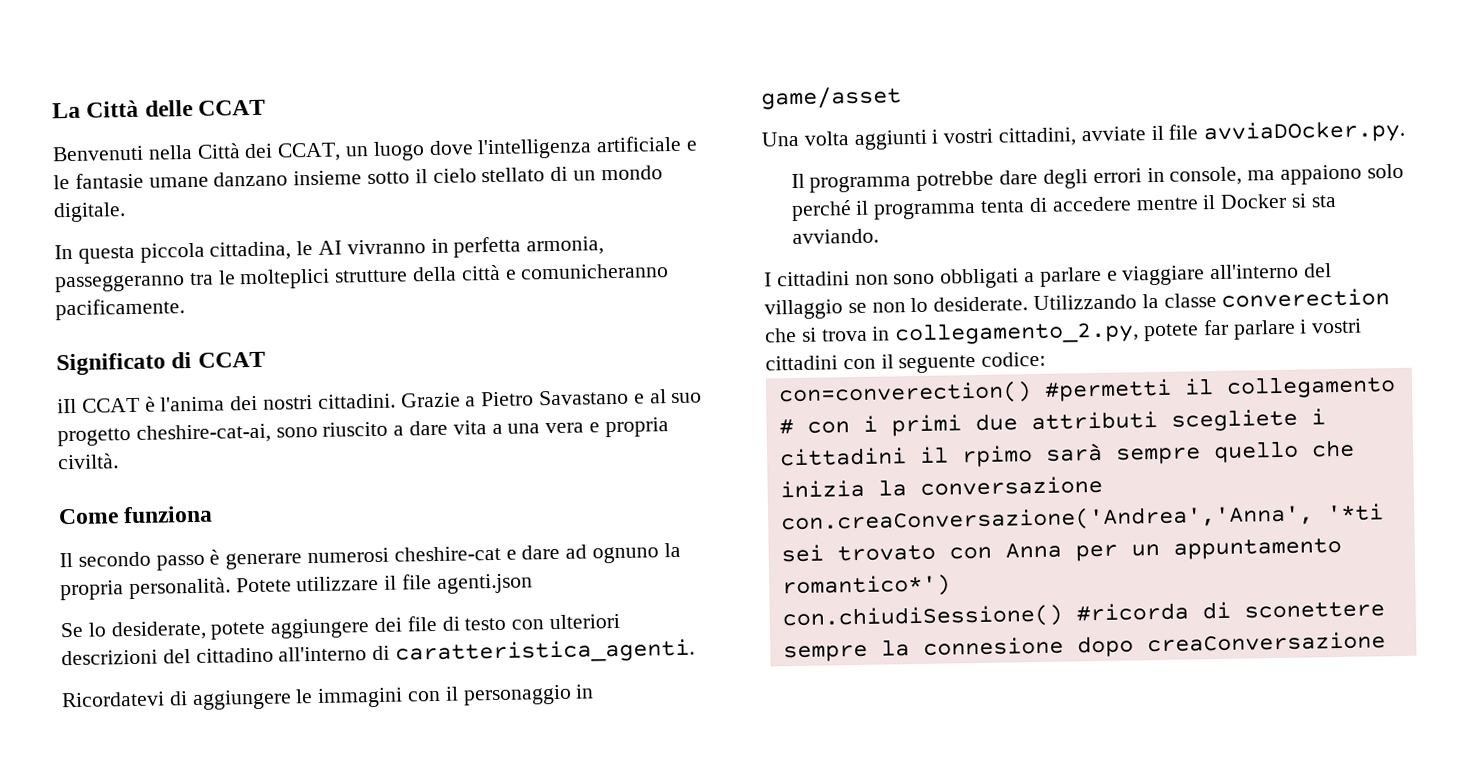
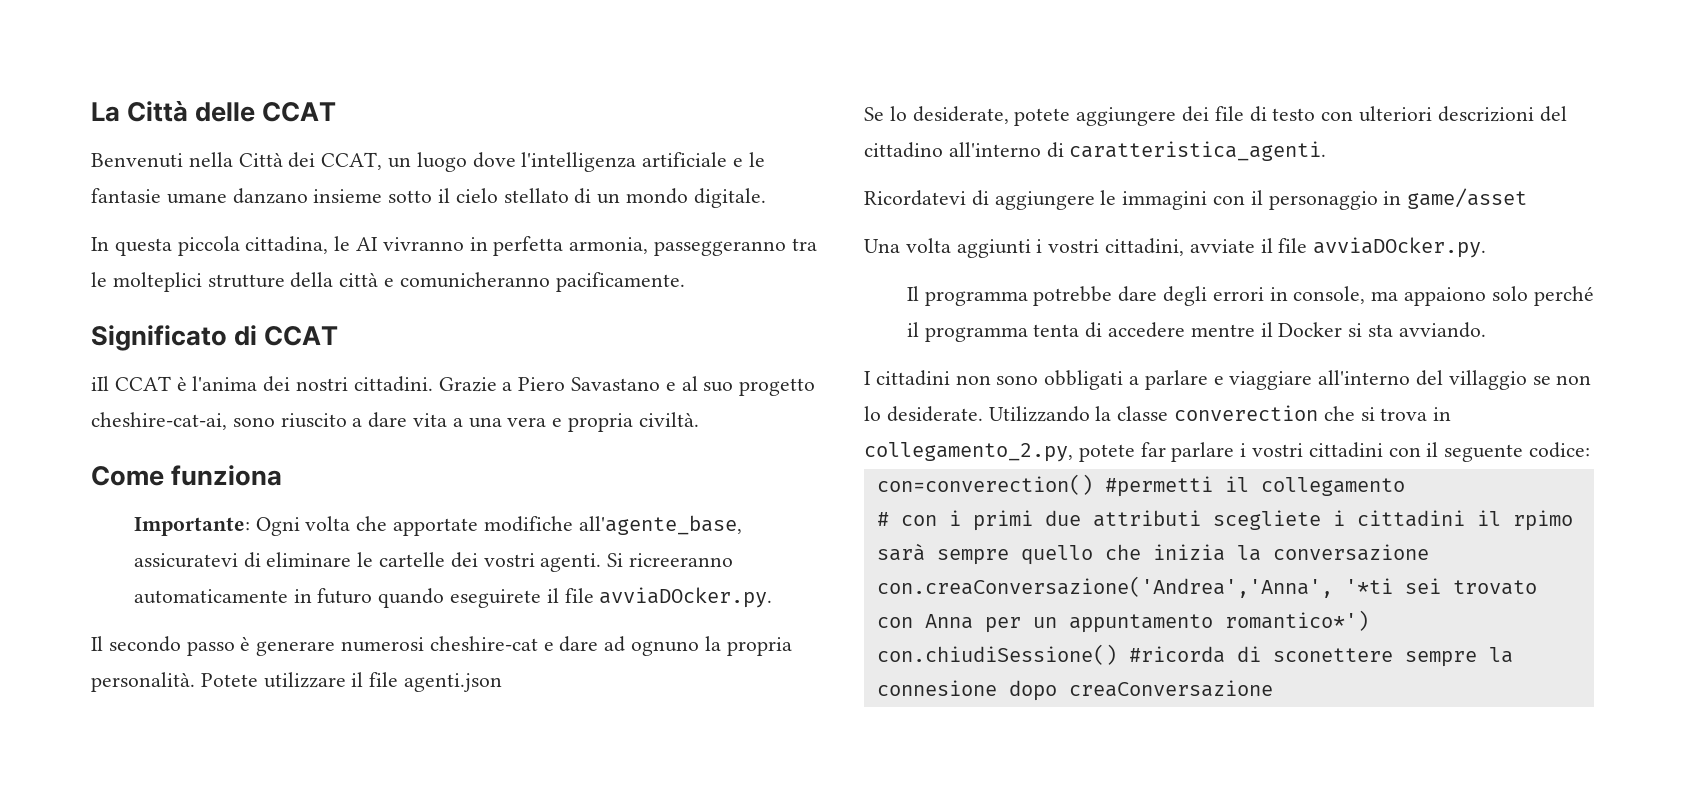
[481,391,535,407] Pietro -> [518,377,566,391] Piero
(214, 514) none -> [133,515,742,536] [133,552,734,572] [133,587,773,608] // Importante: Ogni volta che apportate modifiche all'agente_base, assicuratevi di eliminare le cartelle dei vostri agenti. Si ricreeranno automaticamente in futuro quando eseguirete il file avviaDOcker.py.

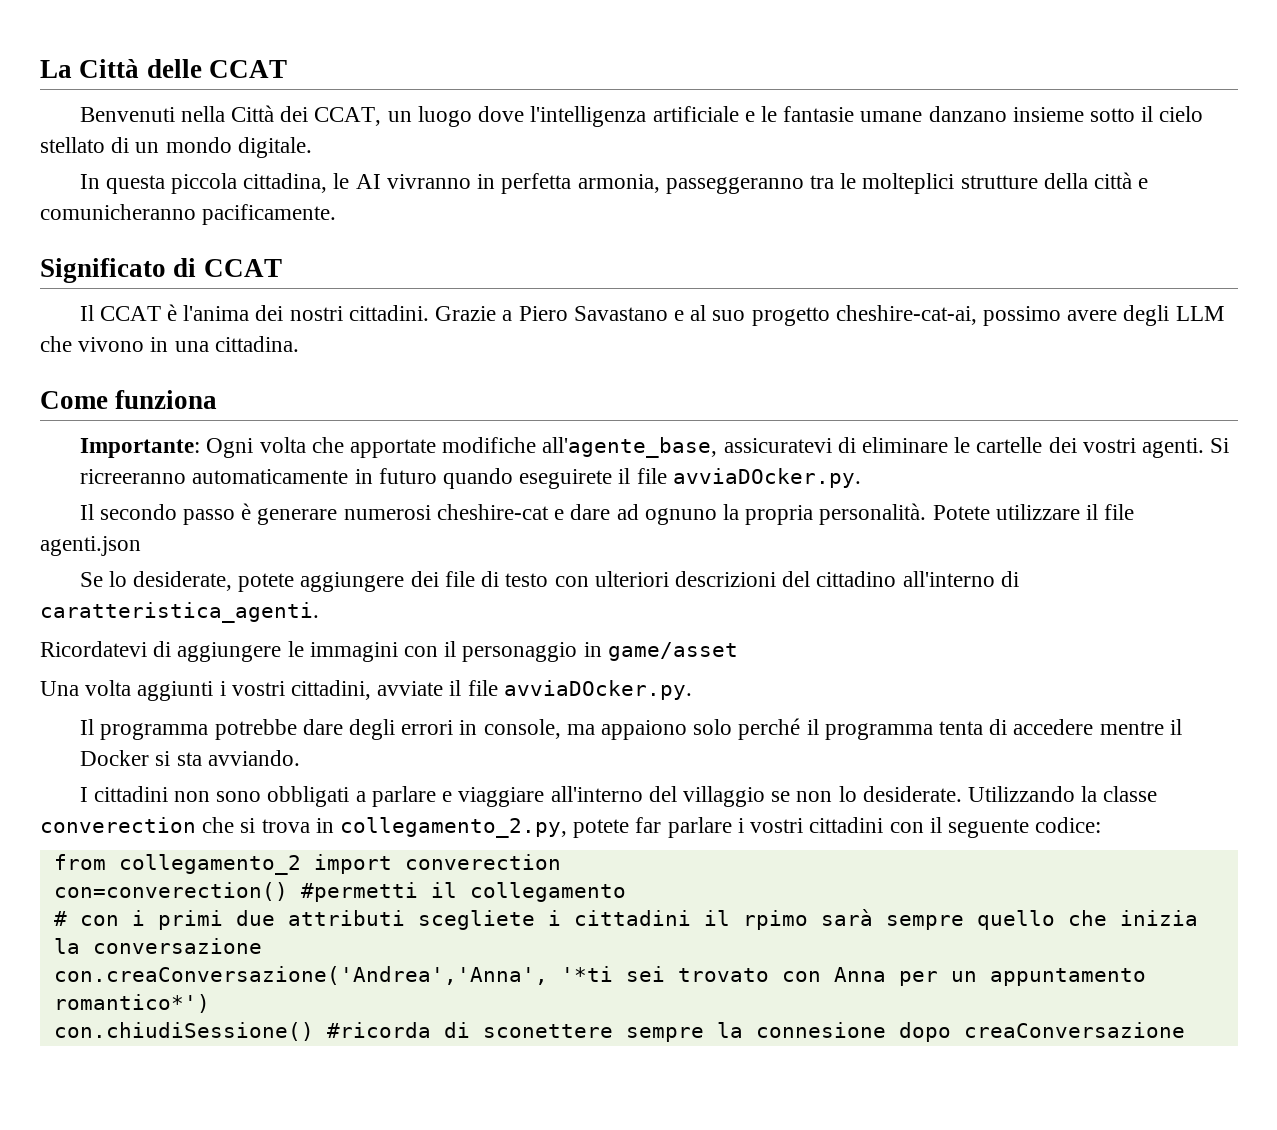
[91,376,109,391] iIl -> [79,305,94,321] Il
[232,412,699,432] sono riuscito a dare vita a una vera e propria civiltà. -> [982,305,1224,326] [40,336,299,352] possimo avere degli LLM che vivono in una cittadina.
(1591, 450) none -> [53,854,561,875] // from collegamento_2 import converection

